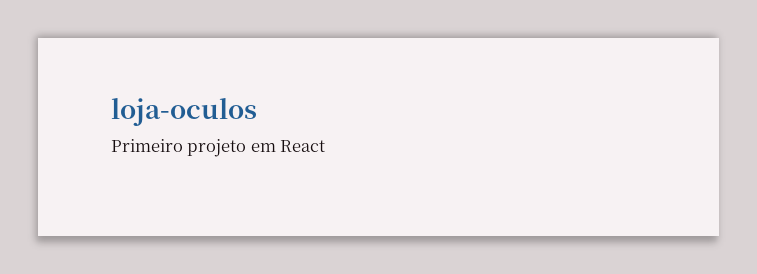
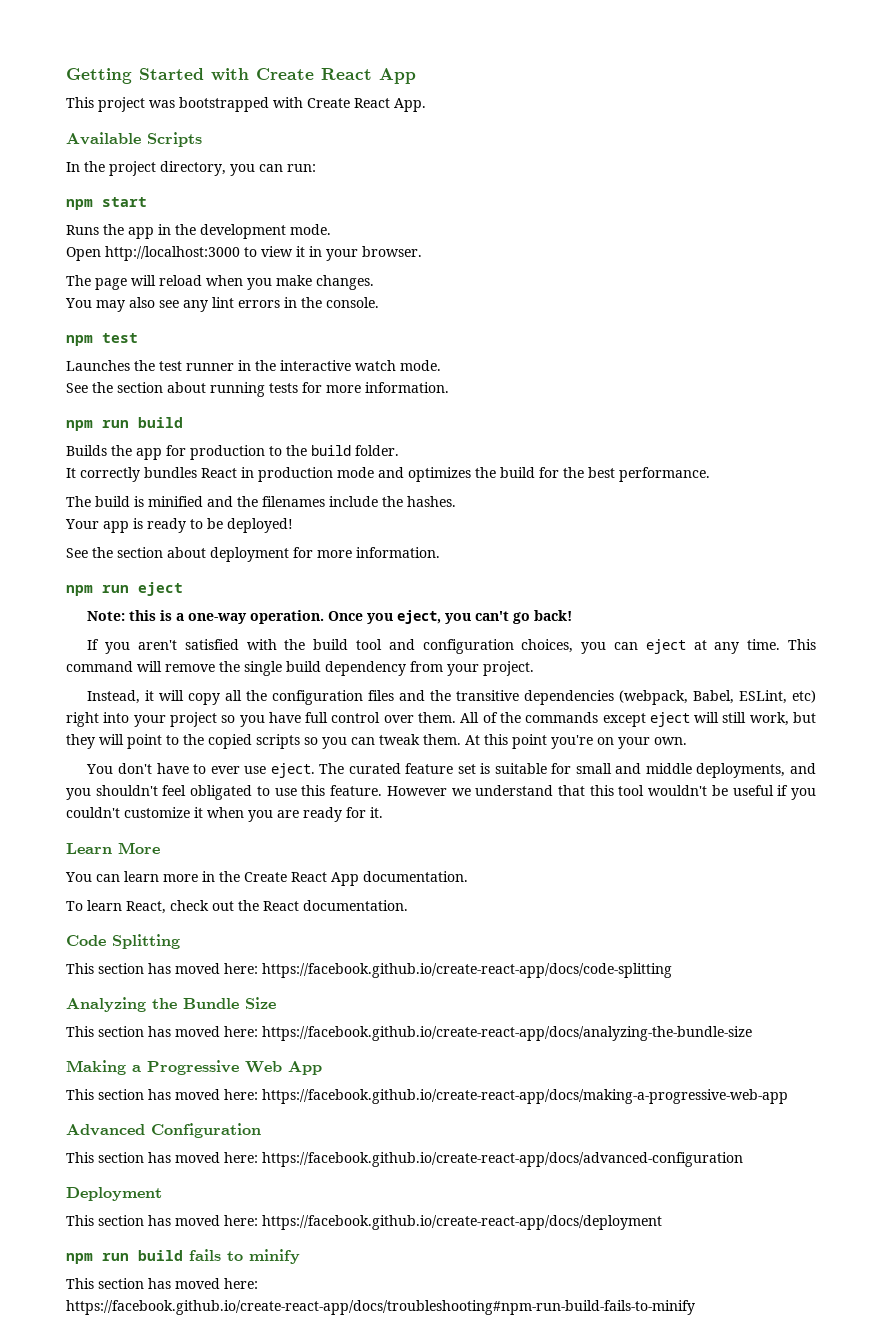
[111,98,257,126] [111,139,326,157] loja-oculos // Primeiro projeto em React -> [66,68,416,84] [66,97,426,112] [66,132,202,147] [66,161,316,176] [66,197,147,210] [66,224,331,239] [66,246,422,261] [66,275,374,290] [65,297,379,312] [66,333,138,346] [66,360,441,371] [66,382,449,397] [66,417,183,431] [66,445,399,460] [66,467,710,482] [66,496,456,507] [65,518,293,533] [66,547,440,562] [66,582,183,596] [87,610,573,624] [87,639,817,654] [66,661,534,676] [87,690,816,705] [66,712,816,727] [66,734,687,749] [86,763,816,778] [66,785,816,800] [66,807,383,822] [66,842,160,854] [65,871,468,886] [66,900,408,914] [66,934,180,949] [66,963,672,978] [66,997,276,1012] [66,1026,752,1041] [66,1060,322,1075] [66,1089,788,1104] [66,1123,261,1138] [66,1152,743,1167] [66,1187,162,1201] [66,1215,662,1230] [66,1249,300,1264] [66,1278,258,1289] [66,1300,695,1315] Getting Started with Create React App // This project was bootstrapped with Create React App. // Available Scripts // In the project directory, you can run: // npm start // Runs the app in the development mode. // Open http://localhost:3000 to view it in your browser. // The page will reload when you make changes. // You may also see any lint errors in the console. // npm test // Launches the test runner in the interactive watch mode. // See the section about running tests for more information. // npm run build // Builds the app for production to the build folder. // It correctly bundles React in production mode and optimizes the build for the best performance. // The build is minified and the filenames include the hashes. // Your app is ready to be deployed! // See the section about deployment for more information. // npm run eject // Note: this is a one-way operation. Once you eject, you can't go back! // If you aren't satisfied with the build tool and configuration choices, you can eject at any time. This command will remove the single build dependency from your project. // Instead, it will copy all the configuration files and the transitive dependencies (webpack, Babel, ESLint, etc) right into your project so you have full control over them. All of the commands except eject will still work, but they will point to the copied scripts so you can tweak them. At this point you're on your own. // You don't have to ever use eject. The curated feature set is suitable for small and middle deployments, and you shouldn't feel obligated to use this feature. However we understand that this tool wouldn't be useful if you couldn't customize it when you are ready for it. // Learn More // You can learn more in the Create React App documentation. // To learn React, check out the React documentation. // Code Splitting // This section has moved here: https://facebook.github.io/create-react-app/docs/code-splitting // Analyzing the Bundle Size // This section has moved here: https://facebook.github.io/create-react-app/docs/analyzing-the-bundle-size // Making a Progressive Web App // This section has moved here: https://facebook.github.io/create-react-app/docs/making-a-progressive-web-app // Advanced Configuration // This section has moved here: https://facebook.github.io/create-react-app/docs/advanced-configuration // Deployment // This section has moved here: https://facebook.github.io/create-react-app/docs/deployment // npm run build fails to minify // This section has moved here: https://facebook.github.io/create-react-app/docs/troubleshooting#npm-run-build-fails-to-minify

